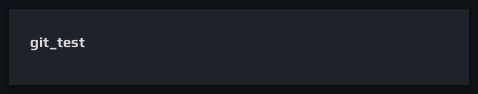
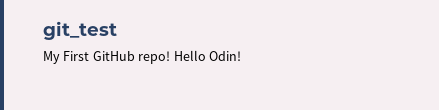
(85, 44) none -> [43,50,241,64] // My First GitHub repo! Hello Odin!

